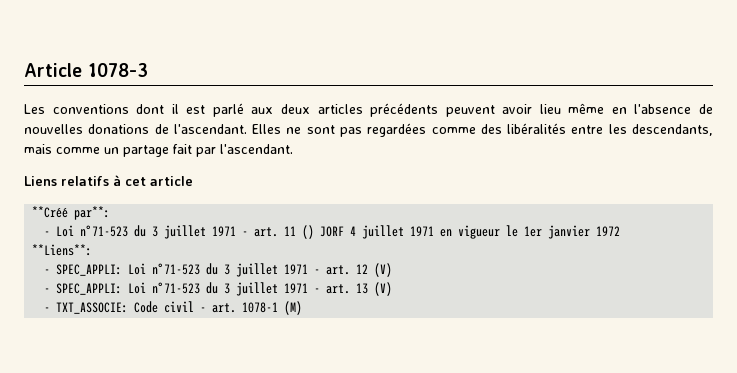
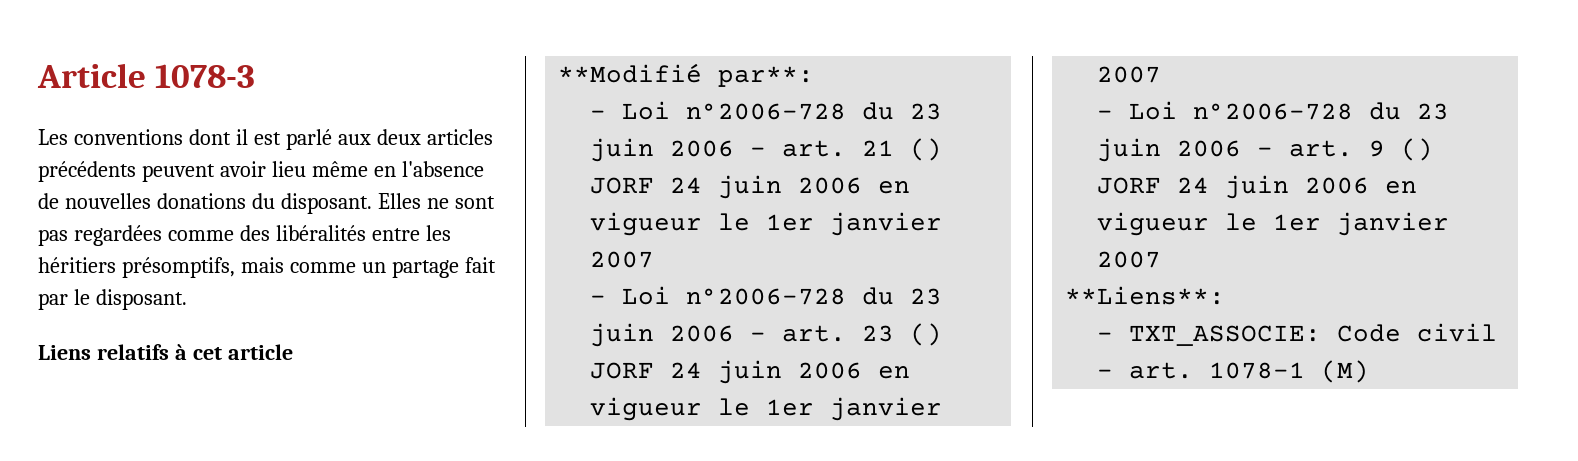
[154,124,247,134] de l'ascendant. -> [251,193,372,214] du disposant.
[632,124,714,136] descendants, -> [38,257,235,278] héritiers présomptifs,
[220,144,293,154] l'ascendant. -> [73,289,187,310] le disposant.
[32,206,69,218] **Créé -> [558,63,703,83] **Modifié
[80,225,621,239] [32,244,93,256] [44,263,393,277] [44,282,393,296] n°71-523 du 3 juillet 1971 - art. 11 () JORF 4 juillet 1971 en vigueur le 1er janvier 1972 // **Liens**: // - SPEC_APPLI: Loi n°71-523 du 3 juillet 1971 - art. 12 (V) // - SPEC_APPLI: Loi n°71-523 du 3 juillet 1971 - art. 13 (V) -> [686,102,943,120] [590,138,943,162] [590,175,911,199] [590,212,943,236] [590,251,655,268] [590,286,943,305] [590,323,943,347] [590,360,911,384] [590,397,943,421] [1097,66,1162,83] [1097,101,1450,120] [1097,138,1434,162] [1097,175,1418,199] [1097,212,1450,236] [1097,251,1162,268] [1065,286,1226,305] n°2006-728 du 23 juin 2006 - art. 21 () JORF 24 juin 2006 en vigueur le 1er janvier 2007 // - Loi n°2006-728 du 23 juin 2006 - art. 23 () JORF 24 juin 2006 en vigueur le 1er janvier 2007 // - Loi n°2006-728 du 23 juin 2006 - art. 9 () JORF 24 juin 2006 en vigueur le 1er janvier 2007 // **Liens**:

